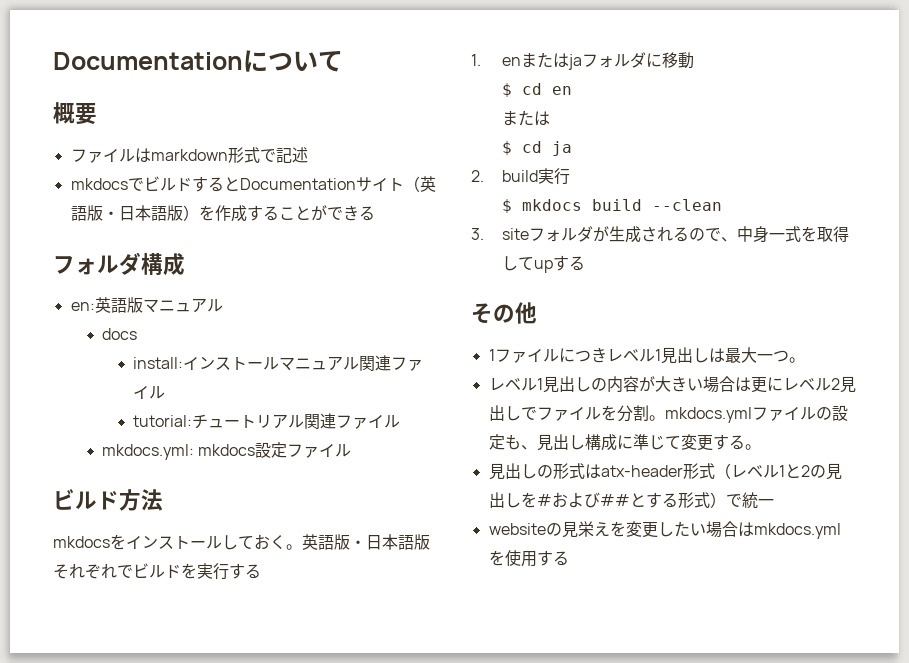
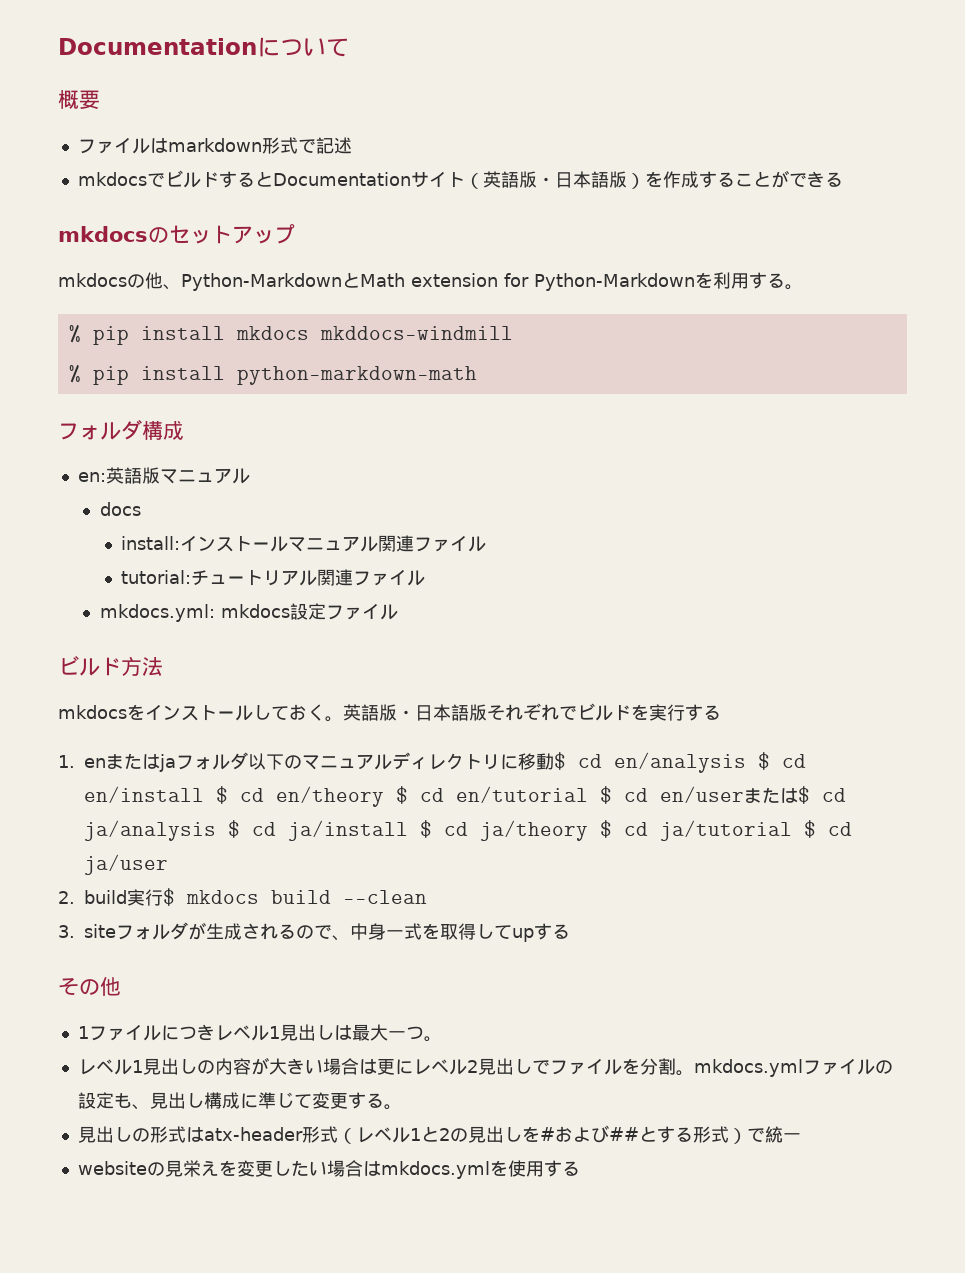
(375, 213) none -> [58,224,295,244] [58,272,803,291] [68,325,513,345] [68,365,477,385] // mkdocsのセットアップ // mkdocsの他、Python-MarkdownとMath extension for Python-Markdownを利用する。 // % pip install mkdocs mkddocs-windmill // % pip install python-markdown-math
(647, 60) none -> [248,752,500,770] 以下のマニュアルディレクトリ
[502,83,573,97] [502,110,551,126] [502,141,573,156] // $ cd en // または // $ cd ja -> [554,752,806,773] [84,786,846,807] [84,820,852,841] [84,854,168,875] $ cd en/analysis $ cd en/install $ cd en/theory $ cd en/tutorial $ cd en/userまたは$ cd ja/analysis $ cd ja/install $ cd ja/theory $ cd ja/tutorial $ cd ja/user
(571, 176) // -> (163, 897) none

